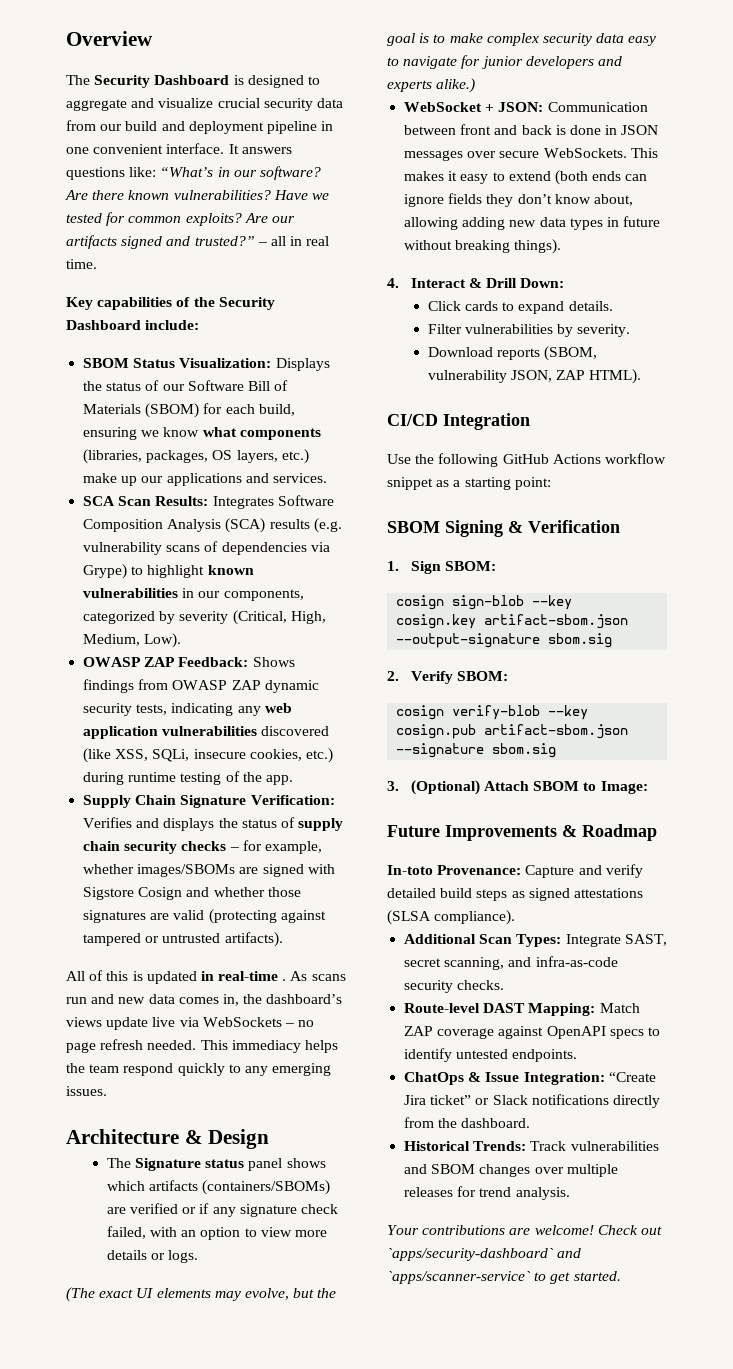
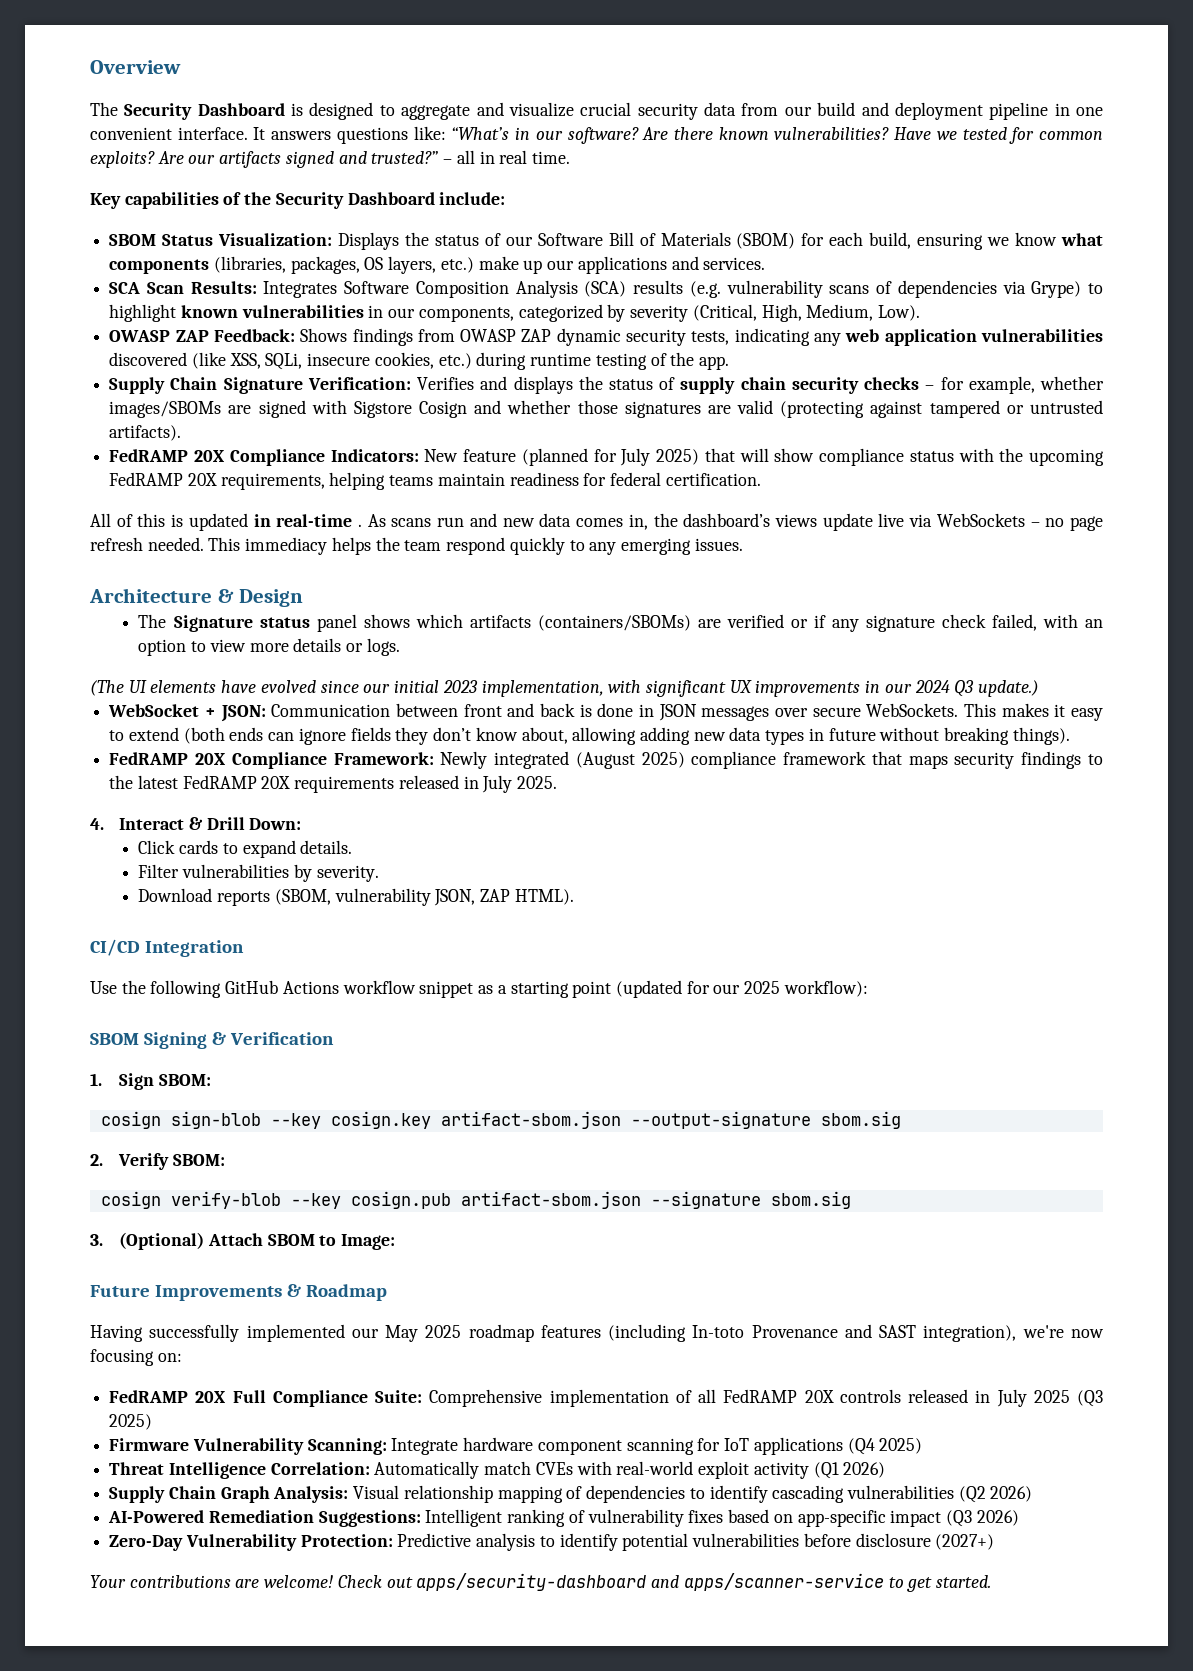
(283, 939) none -> [109,448,1104,466] [109,472,761,490] // FedRAMP 20X Compliance Indicators: New feature (planned for July 2025) that will show compliance status with the upcoming FedRAMP 20X requirements, helping teams maintain readiness for federal certification.
[99,1289,134,1298] exact -> (124, 688) none
[214,1288,337,1301] [387,33,657,46] [387,55,622,69] [387,78,476,93] may evolve, but the goal is to make complex security data easy to navigate for junior developers and experts alike.) -> [221,680,1040,697] have evolved since our initial 2023 implementation, with significant UX improvements in our 2024 Q3 update.)
(562, 246) none -> [109,751,1103,769] [109,775,558,793] // FedRAMP 20X Compliance Framework: Newly integrated (August 2025) compliance framework that maps security findings to the latest FedRAMP 20X requirements released in July 2025.
[514,477,551,490] point: -> [572,980,868,998] point (updated for our 2025 workflow):
[387,864,643,878] [387,888,643,901] [387,910,516,925] [404,934,667,947] [404,956,618,970] [404,980,505,993] [404,1003,640,1016] [404,1026,660,1039] [404,1048,578,1062] [404,1072,656,1085] [404,1094,660,1108] [404,1117,531,1128] [404,1141,659,1151] [404,1164,618,1177] [404,1186,570,1200] In-toto Provenance: Capture and verify detailed build steps as signed attestations (SLSA compliance). // Additional Scan Types: Integrate SAST, secret scanning, and infra-as-code security checks. // Route-level DAST Mapping: Match ZAP coverage against OpenAPI specs to identify untested endpoints. // ChatOps & Issue Integration: “Create Jira ticket” or Slack notifications directly from the dashboard. // Historical Trends: Track vulnerabilities and SBOM changes over multiple releases for trend analysis. -> [90,1324,1104,1342] [90,1349,182,1366] [109,1389,1103,1407] [109,1414,153,1430] [109,1437,923,1455] [109,1461,886,1479] [109,1485,1033,1503] [108,1509,1019,1527] [109,1533,995,1551] Having successfully implemented our May 2025 roadmap features (including In-toto Provenance and SAST integration), we're now focusing on: // FedRAMP 20X Full Compliance Suite: Comprehensive implementation of all FedRAMP 20X controls released in July 2025 (Q3 2025) // Firmware Vulnerability Scanning: Integrate hardware component scanning for IoT applications (Q4 2025) // Threat Intelligence Correlation: Automatically match CVEs with real-world exploit activity (Q1 2026) // Supply Chain Graph Analysis: Visual relationship mapping of dependencies to identify cascading vulnerabilities (Q2 2026) // AI-Powered Remediation Suggestions: Intelligent ranking of vulnerability fixes based on app-specific impact (Q3 2026) // Zero-Day Vulnerability Protection: Predictive analysis to identify potential vulnerabilities before disclosure (2027+)
[387,1248,582,1261] [387,1271,531,1284] `apps/security-dashboard` and `apps/scanner-service` -> [416,1573,884,1591] apps/security-dashboard and apps/scanner-service

